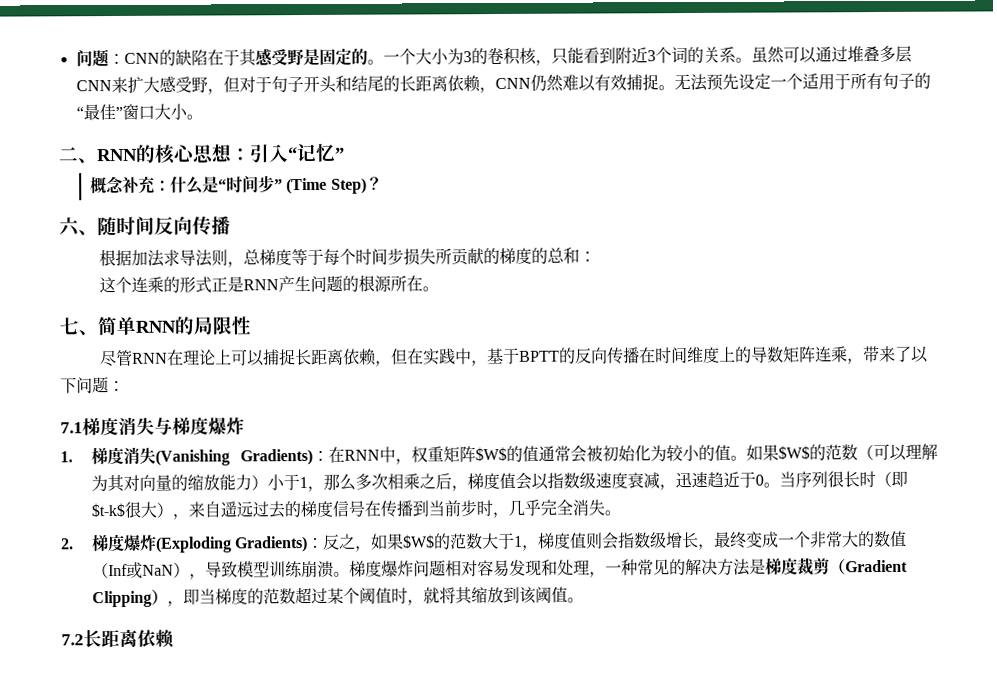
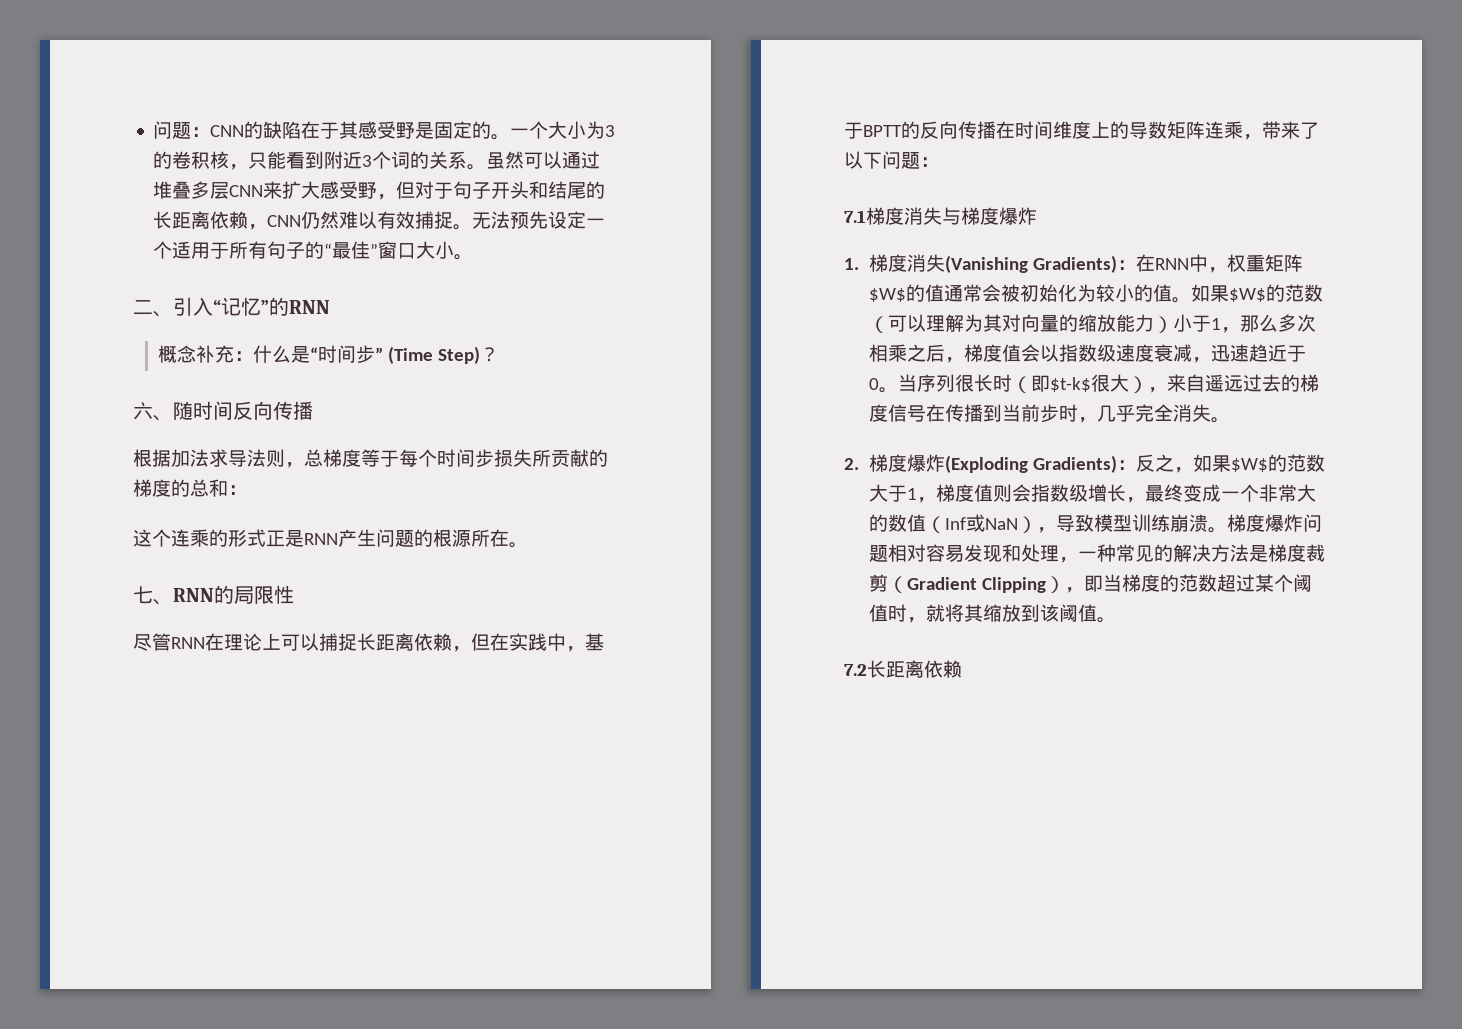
[96,143,251,164] RNN的核心思想： -> (173, 314) none
(345, 153) none -> [269,297,330,316] 的RNN
[97,316,136,336] 简单 -> (173, 602) none

